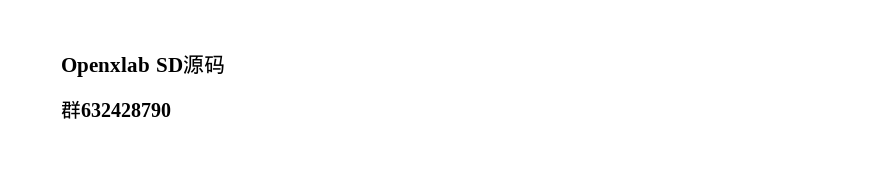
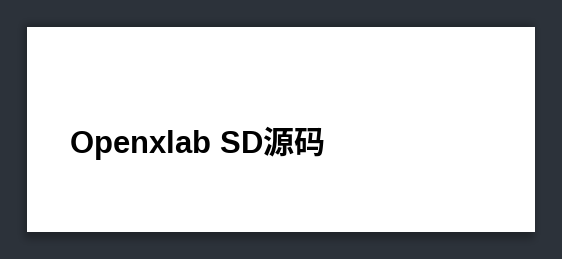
[61,100,171,119] // 群632428790 -> (325, 142) none

